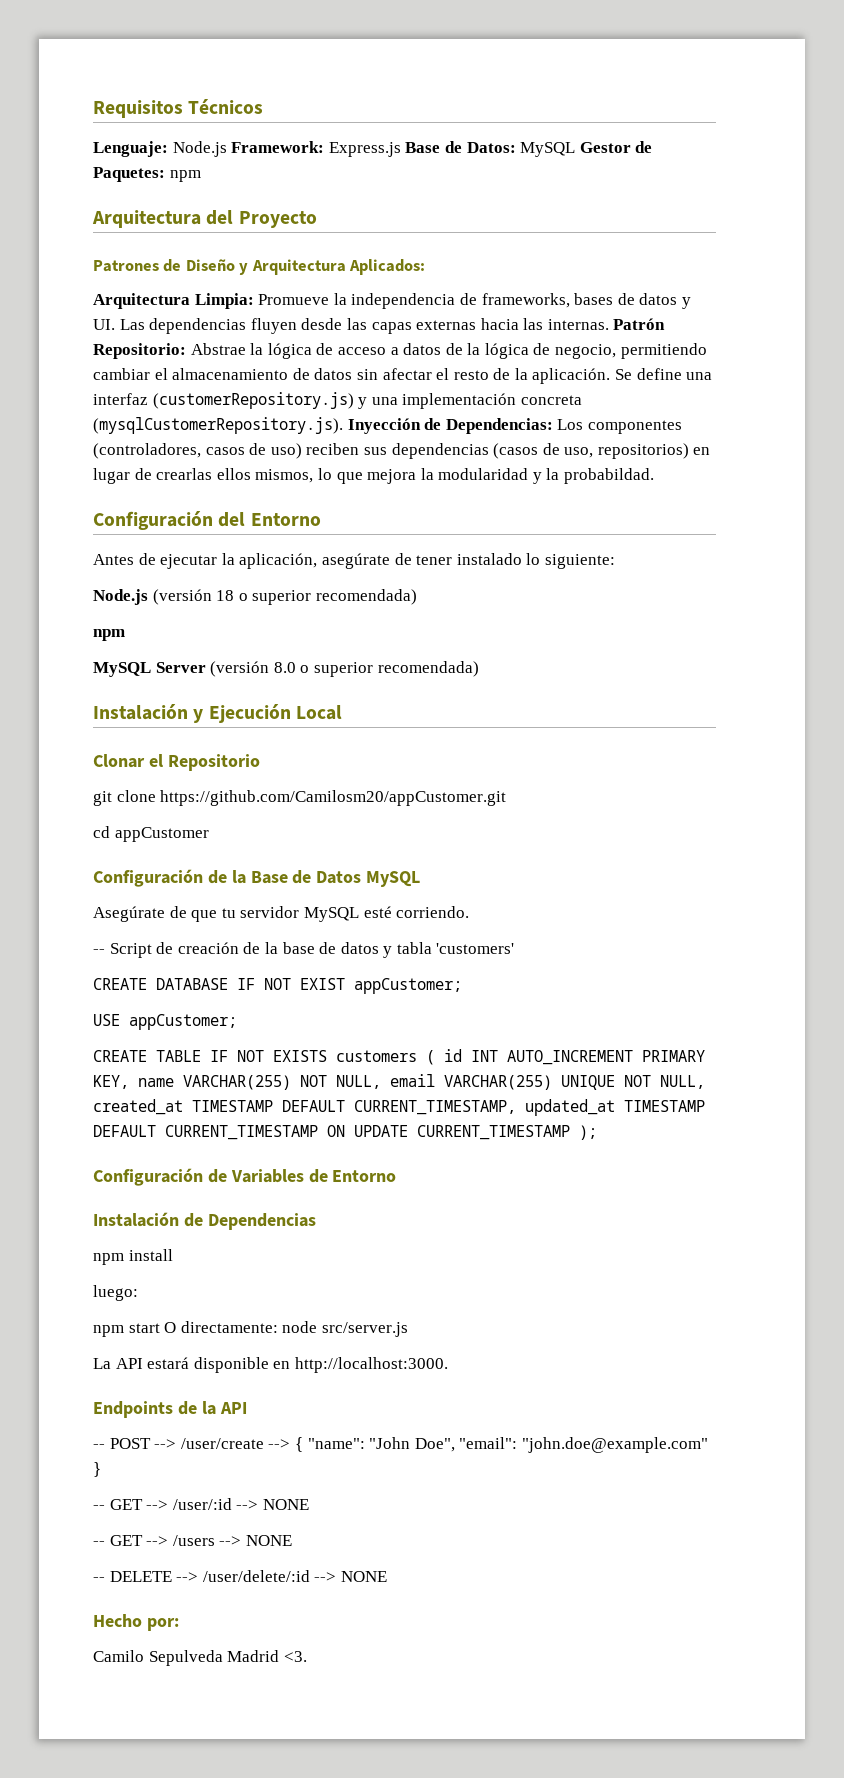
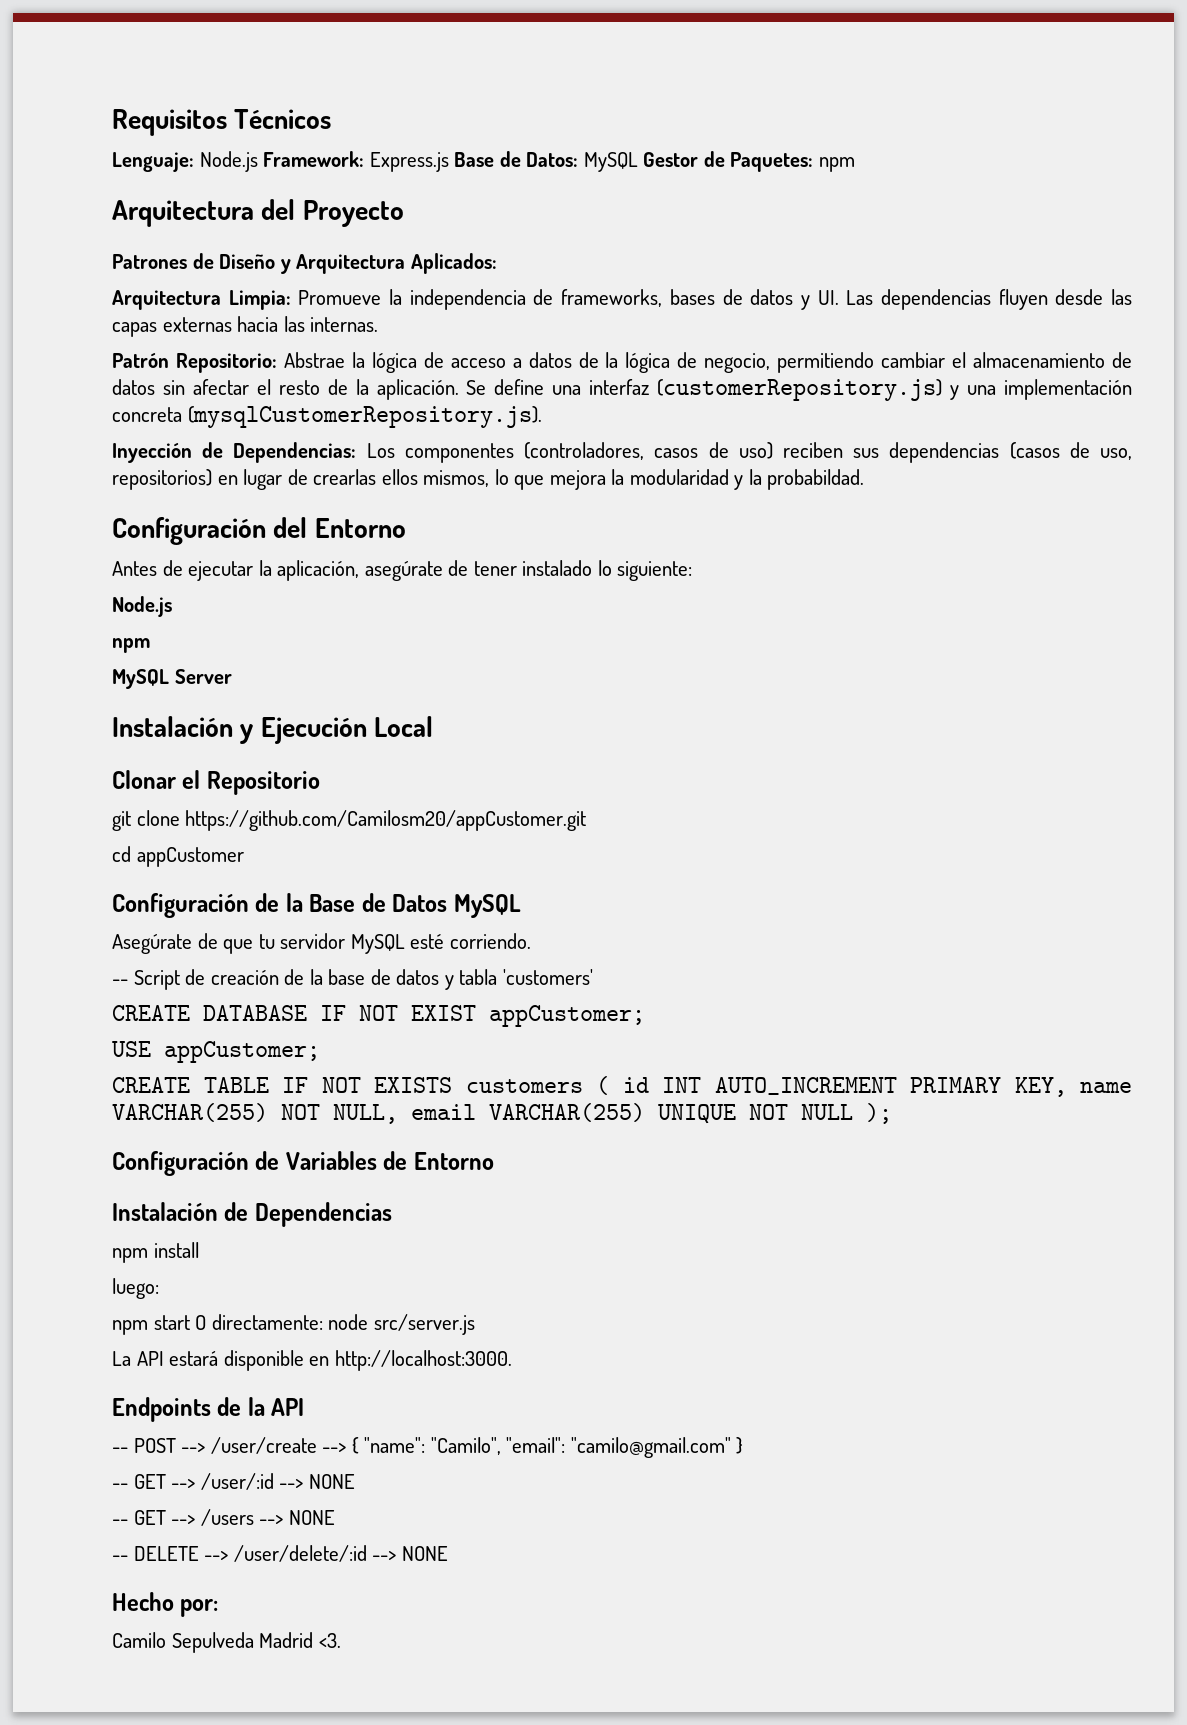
(609, 324) none -> (379, 324) //
(343, 425) none -> (542, 417) //
[152,589,417,605] [93,629,125,641] [93,661,479,677] (versión 18 o superior recomendada) // npm // MySQL Server (versión 8.0 o superior recomendada) -> [112,638,150,653] [112,669,232,689] // npm // MySQL Server
[660,1075,705,1089] [93,1099,705,1116] [93,1125,570,1140] NULL, created_at TIMESTAMP DEFAULT CURRENT_TIMESTAMP, updated_at TIMESTAMP DEFAULT CURRENT_TIMESTAMP ON UPDATE CURRENT_TIMESTAMP -> [801,1104,853,1120] NULL
[369,1437,708,1453] "John Doe", "email": "john.doe@example.com" -> [430,1437,731,1458] "Camilo", "email": "camilo@gmail.com"

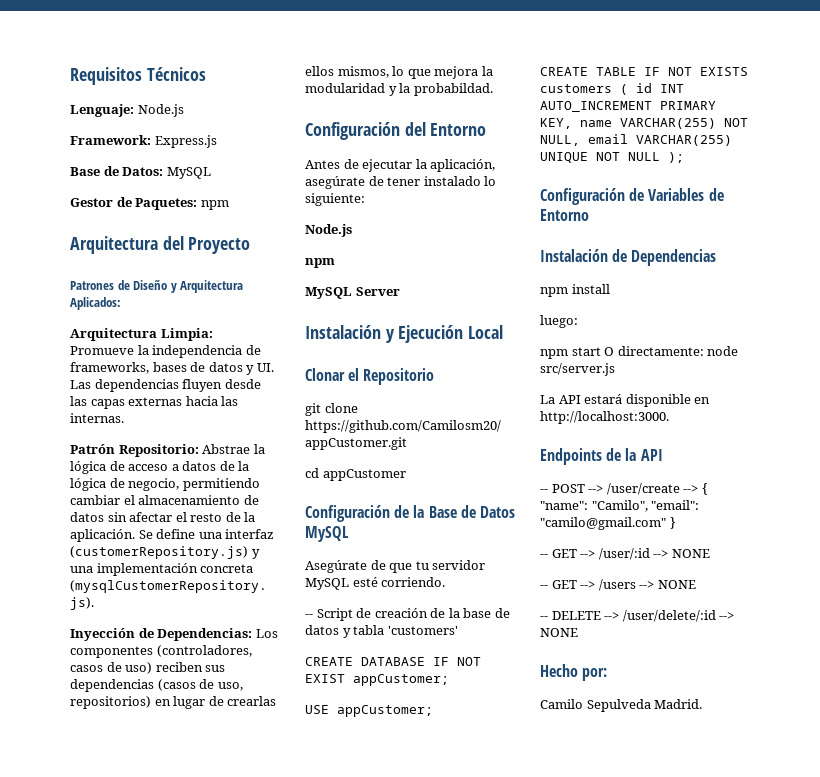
(258, 161) none -> (184, 110) //
(449, 162) none -> (217, 141) //
(638, 162) none -> (211, 173) //
[259,1632,341,1648] Madrid <3. -> [654,699,703,709] Madrid.

